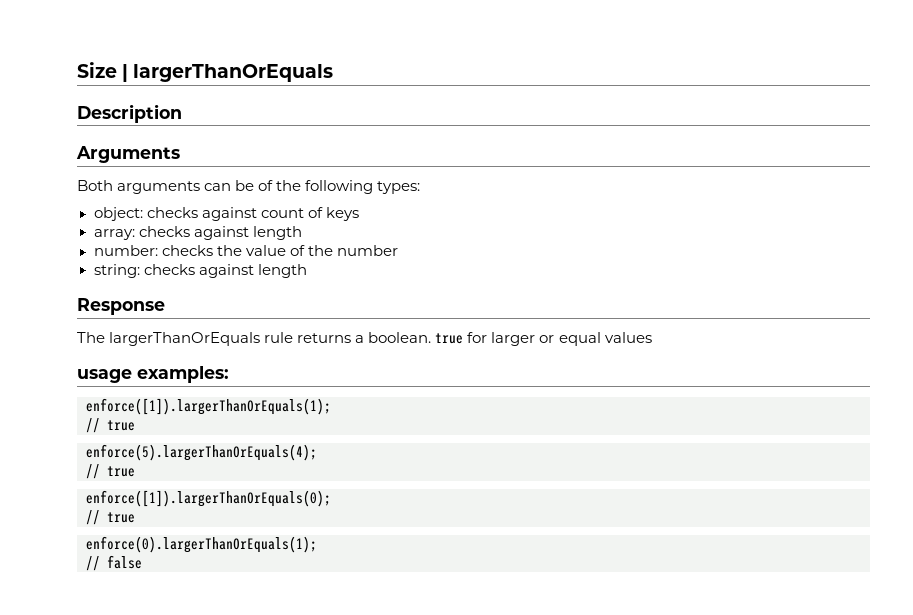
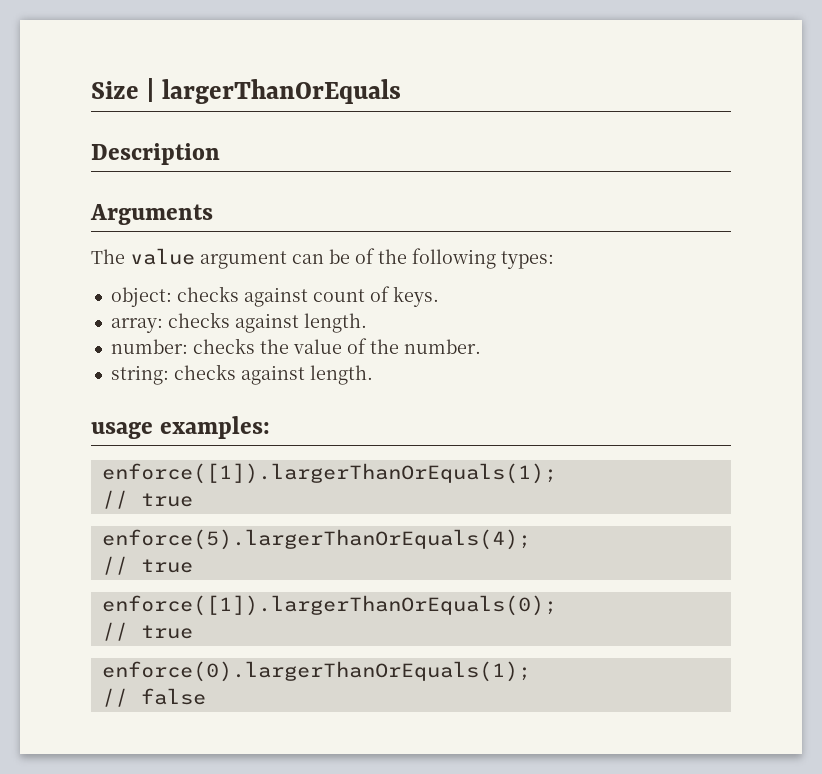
[77,180,201,194] Both arguments -> [91,248,287,269] The value argument
[325,207,359,221] keys -> [392,286,439,307] keys.
[252,226,302,240] length -> [303,313,367,333] length.
[336,245,398,256] number -> [403,339,481,354] number.
[257,264,307,278] [77,298,165,315] [77,332,652,346] length // Response // The largerThanOrEquals rule returns a boolean. true for larger or equal values -> [309,365,373,385] length.

